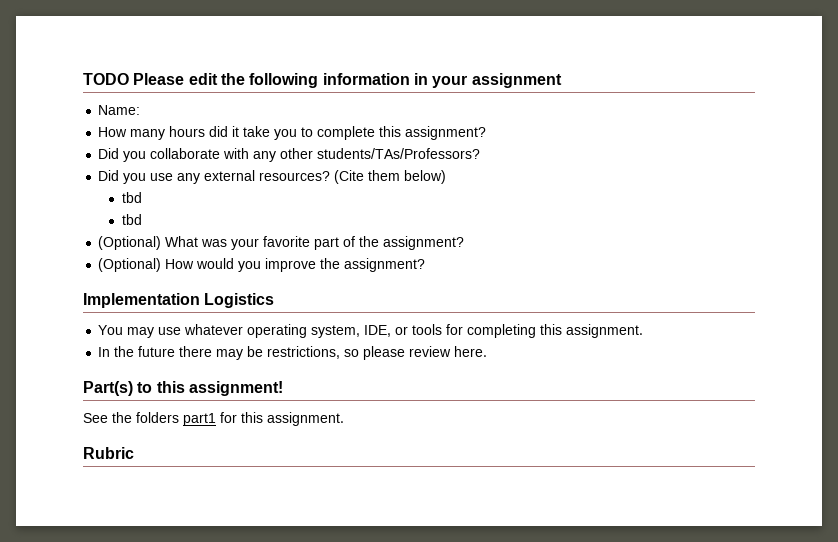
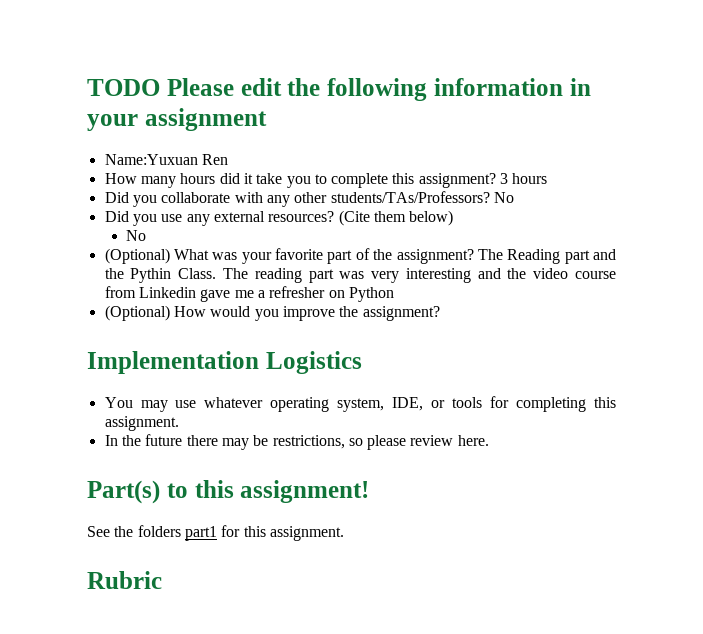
[98,105,141,115] Name: -> [104,154,228,165] Name:Yuxuan Ren
(487, 133) none -> [500,173,548,184] 3 hours
(481, 153) none -> [493,192,514,203] No
[121,192,142,203] [121,214,142,225] tbd // tbd -> [126,230,147,241] No
(465, 243) none -> [477,249,617,264] [104,268,617,283] [104,286,394,302] The Reading part and the Pythin Class. The reading part was very interesting and the video course from Linkedin gave me a refresher on Python

